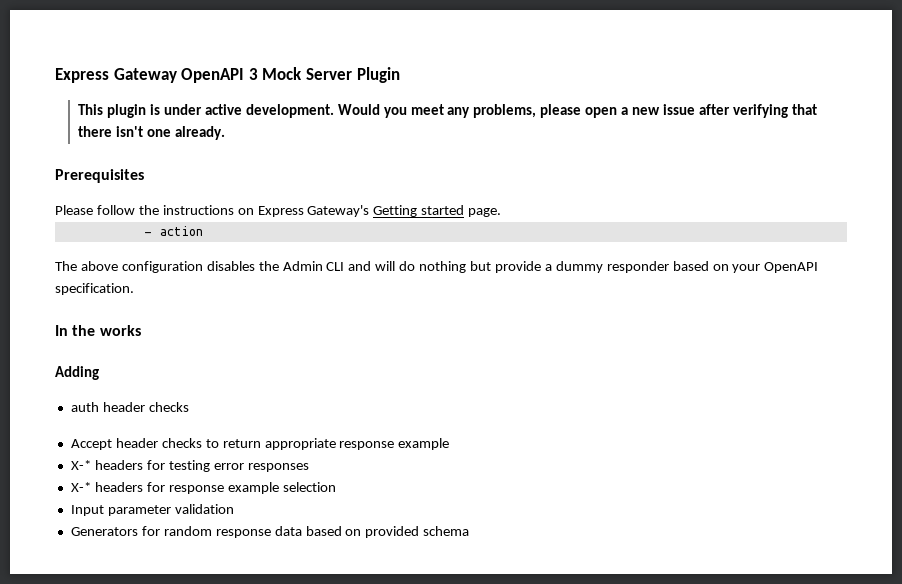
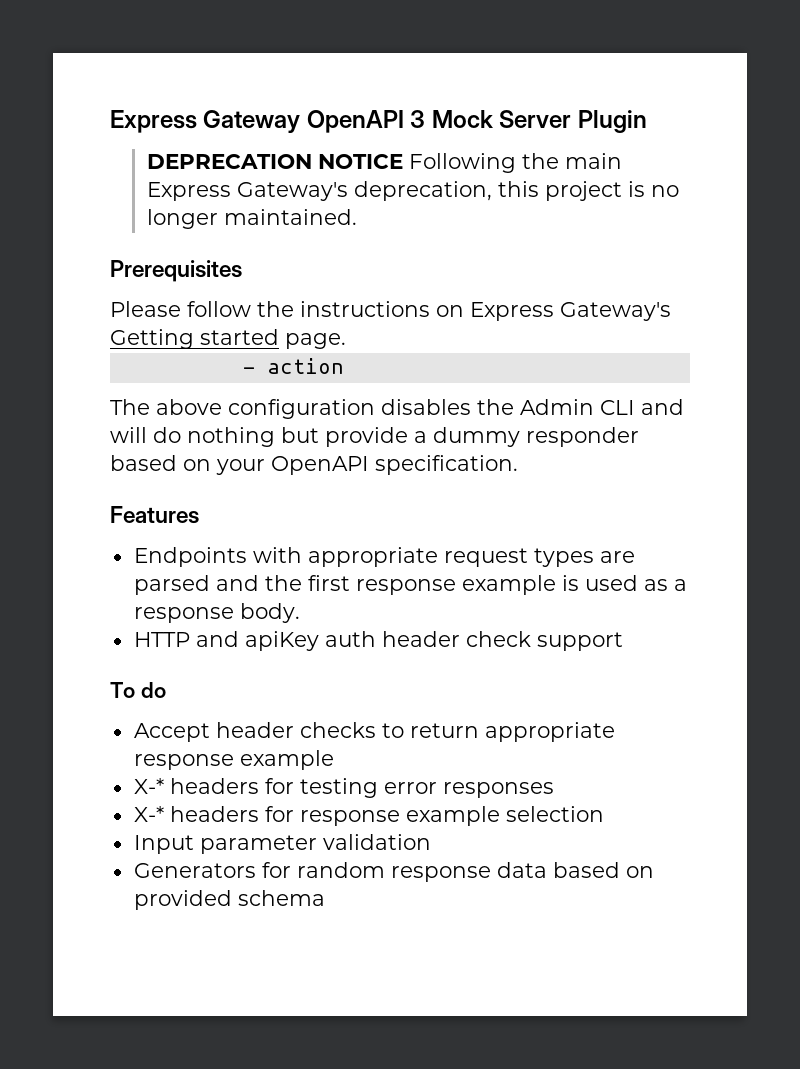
[78,104,817,118] [78,126,225,140] This plugin is under active development. Would you meet any problems, please open a new issue after verifying that there isn't one already. -> [146,153,622,173] [146,181,679,201] [146,209,357,229] DEPRECATION NOTICE Following the main Express Gateway's deprecation, this project is no longer maintained.
[55,325,141,336] [55,366,99,380] [70,402,189,412] In the works // Adding // auth header checks -> [110,506,199,524] [133,547,635,567] [133,575,687,595] [133,603,300,623] [133,631,623,651] [110,682,166,698] Features // Endpoints with appropriate request types are parsed and the first response example is used as a response body. // HTTP and apiKey auth header check support // To do

